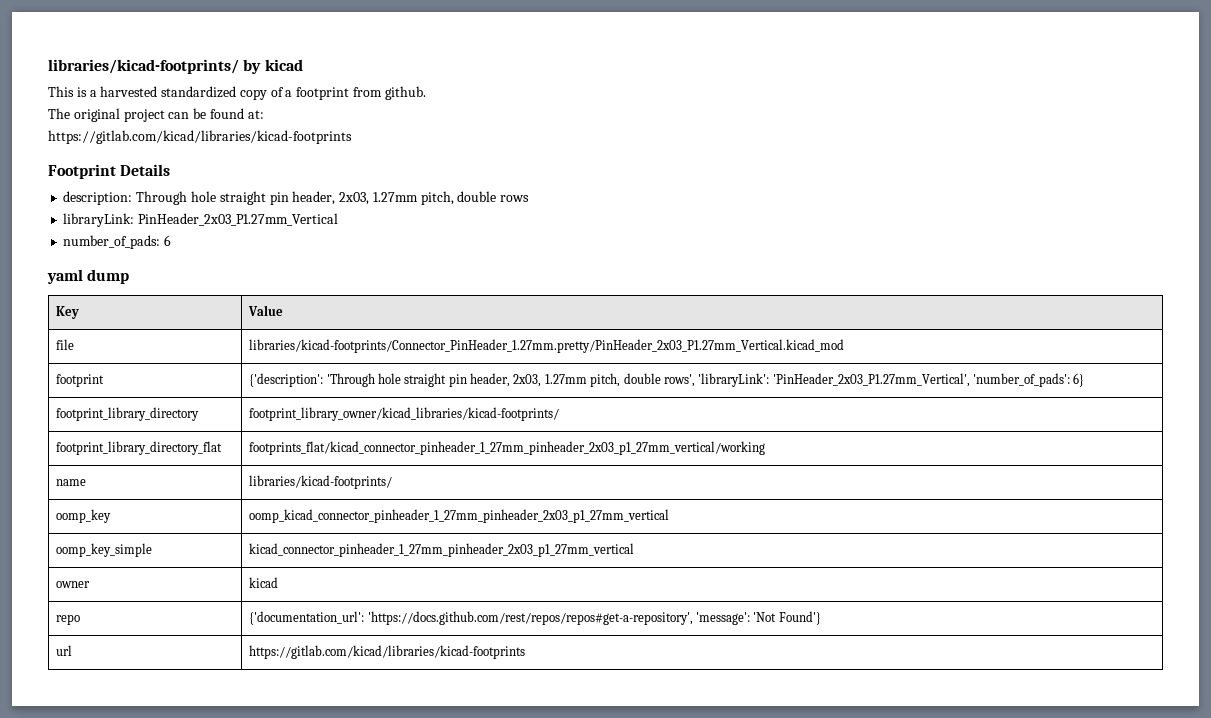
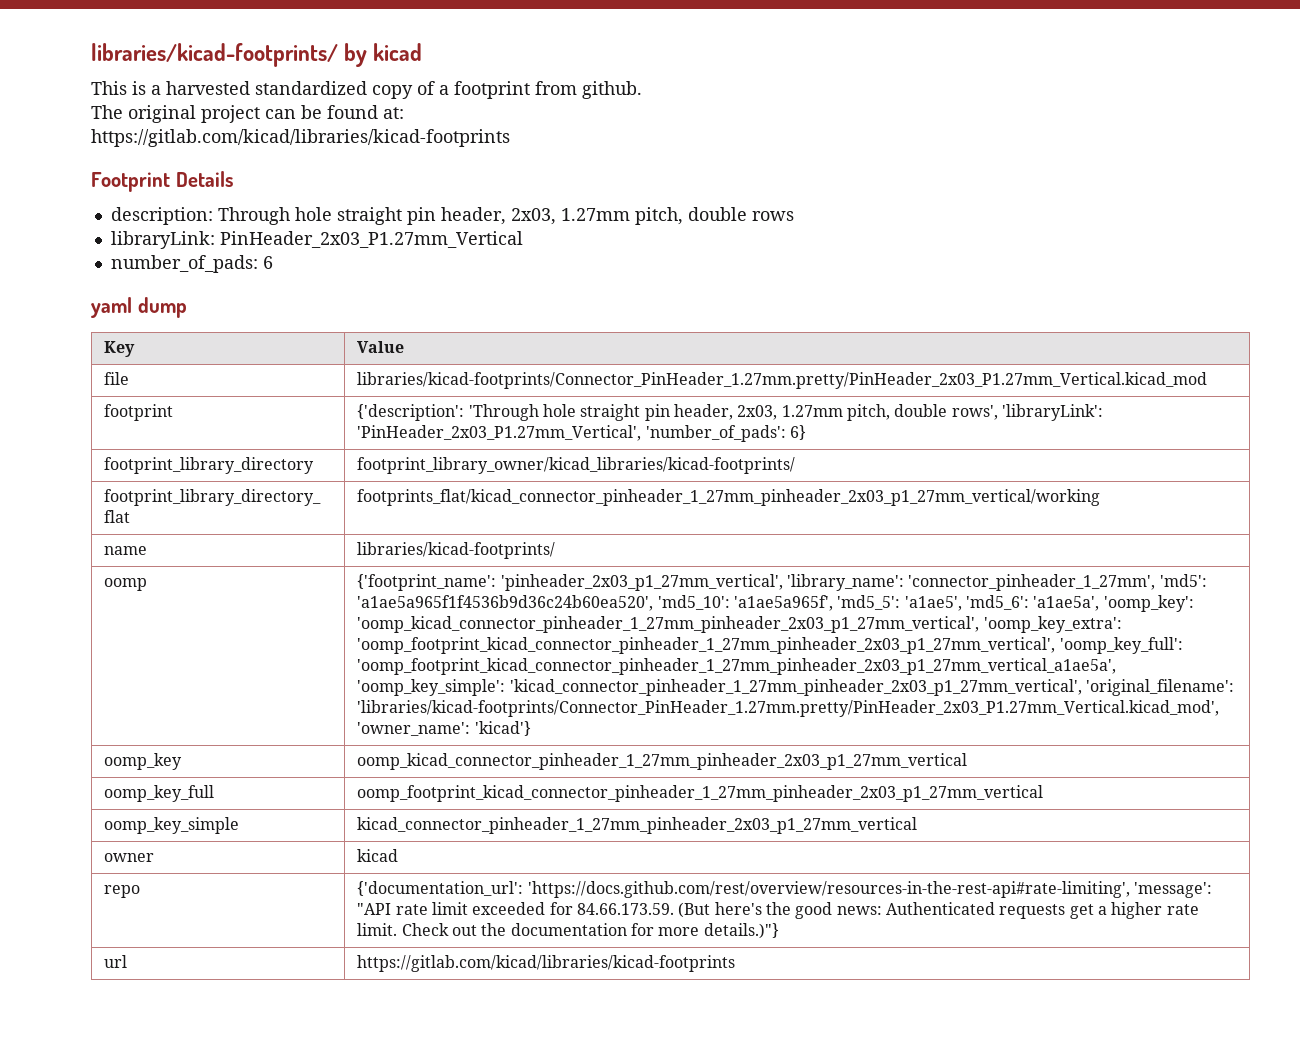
(393, 482) none -> [104,578,148,591] [357,574,1207,591] [357,595,1194,612] [357,616,1122,633] [357,637,1183,654] [357,658,1117,675] [357,679,1235,696] [357,700,1220,717] [357,721,531,736] // oomp | {'footprint_name': 'pinheader_2x03_p1_27mm_vertical', 'library_name': 'connector_pinheader_1_27mm', 'md5': 'a1ae5a965f1f4536b9d36c24b60ea520', 'md5_10': 'a1ae5a965f', 'md5_5': 'a1ae5', 'md5_6': 'a1ae5a', 'oomp_key': 'oomp_kicad_connector_pinheader_1_27mm_pinheader_2x03_p1_27mm_vertical', 'oomp_key_extra': 'oomp_footprint_kicad_connector_pinheader_1_27mm_pinheader_2x03_p1_27mm_vertical', 'oomp_key_full': 'oomp_footprint_kicad_connector_pinheader_1_27mm_pinheader_2x03_p1_27mm_vertical_a1ae5a', 'oomp_key_simple': 'kicad_connector_pinheader_1_27mm_pinheader_2x03_p1_27mm_vertical', 'original_filename': 'libraries/kicad-footprints/Connector_PinHeader_1.27mm.pretty/PinHeader_2x03_P1.27mm_Vertical.kicad_mod', 'owner_name': 'kicad'}
(670, 516) none -> [104,785,215,802] [357,785,1044,802] // oomp_key_full | oomp_footprint_kicad_connector_pinheader_1_27mm_pinheader_2x03_p1_27mm_vertical
[367,611,821,625] 'https://docs.github.com/rest/repos/repos#get-a-repository', 'message': 'Not Found'} -> [527,881,1213,898] [357,902,1199,919] [357,923,779,939] 'https://docs.github.com/rest/overview/resources-in-the-rest-api#rate-limiting', 'message': "API rate limit exceeded for 84.66.173.59. (But here's the good news: Authenticated requests get a higher rate limit. Check out the documentation for more details.)"}

